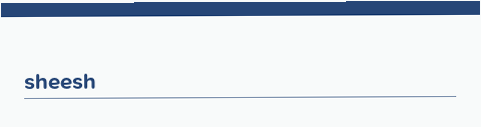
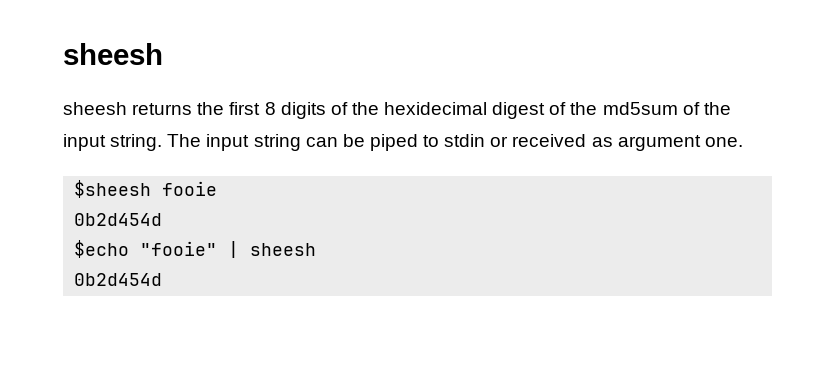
[24,73,97,91] sheesh -> [63,43,163,65] [63,102,731,119] [63,134,743,151] [74,180,218,198] [74,213,163,226] [74,240,317,258] [74,273,163,286] sheesh // sheesh returns the first 8 digits of the hexidecimal digest of the md5sum of the input string. The input string can be piped to stdin or received as argument one. // $sheesh fooie // 0b2d454d // $echo "fooie" | sheesh // 0b2d454d

